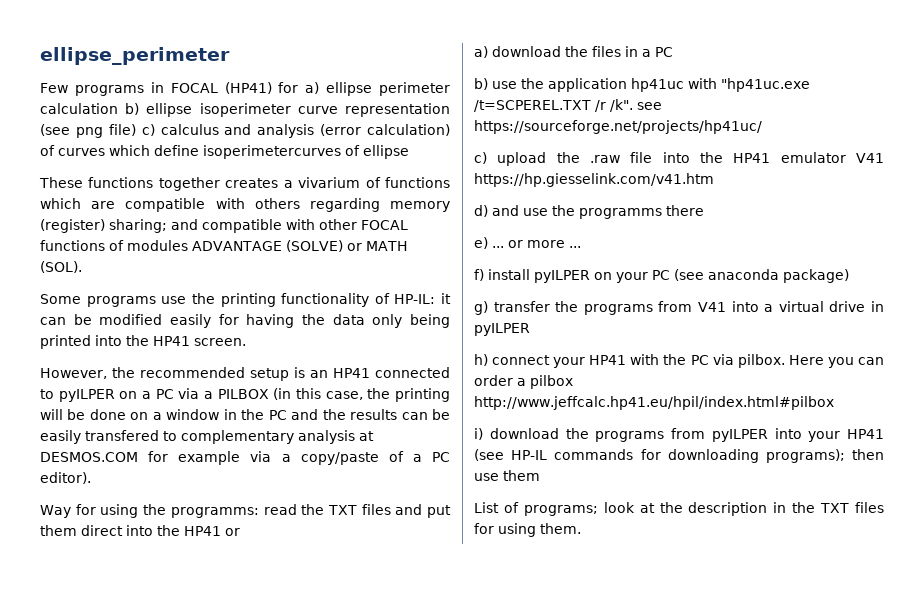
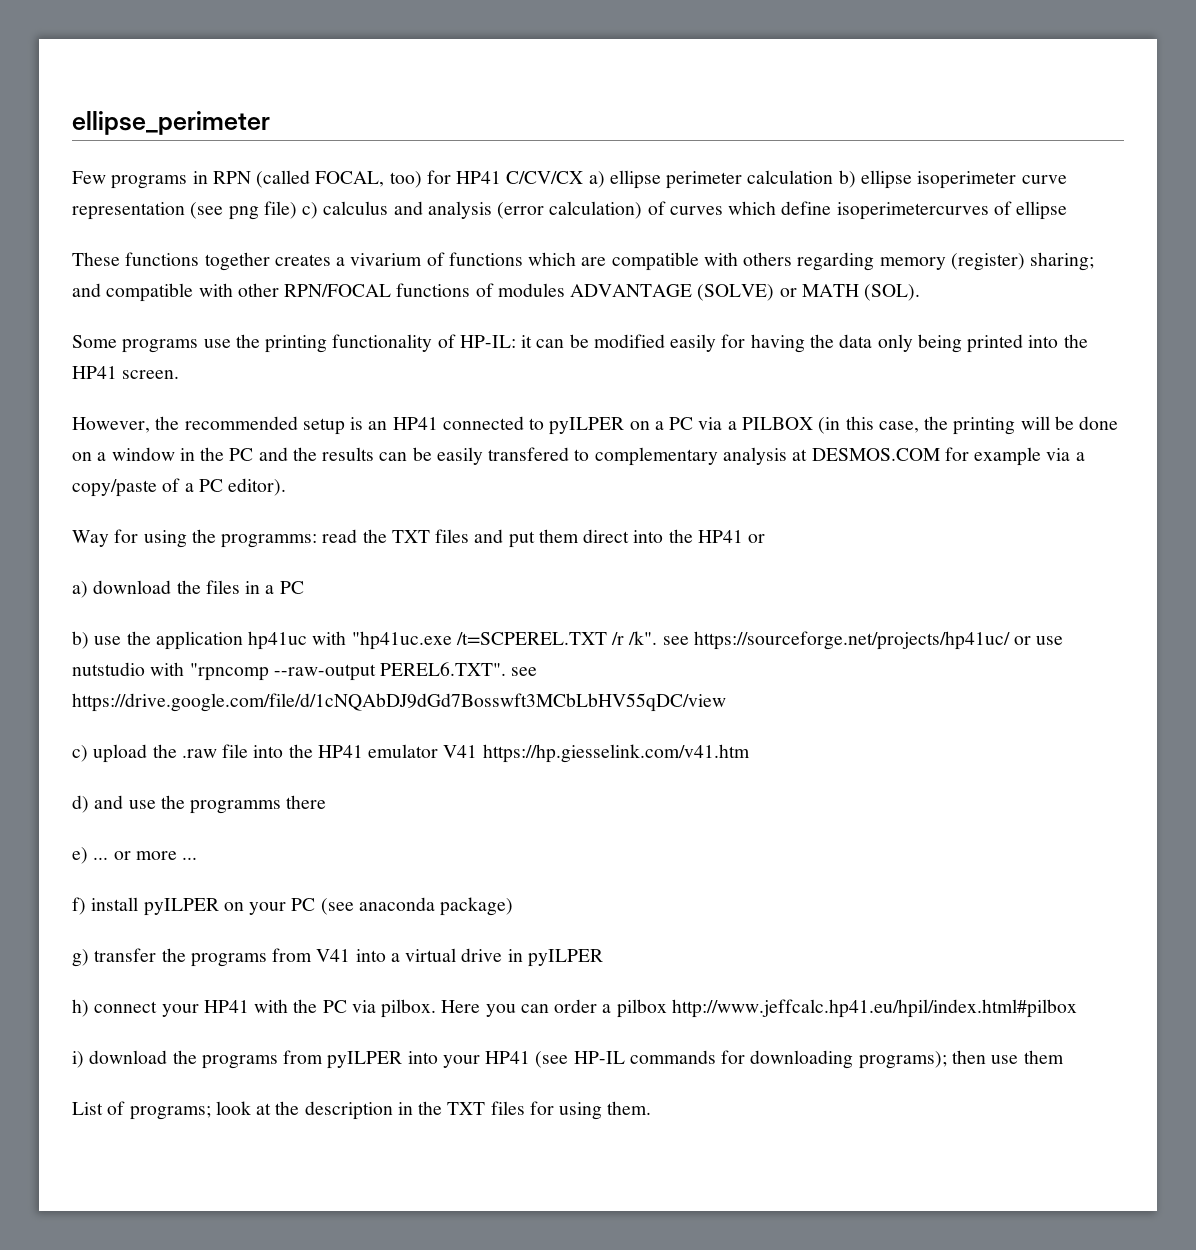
[170,82,299,94] FOCAL (HP41) for -> [212,170,584,188] RPN (called FOCAL, too) for HP41 C/CV/CX
[361,220,408,230] FOCAL -> [284,284,392,297] RPN/FOCAL
(762, 127) none -> [1014,636,1064,645] [72,662,538,681] [72,693,726,712] or use nutstudio with "rpncomp --raw-output PEREL6.TXT". see https://drive.google.com/file/d/1cNQAbDJ9dGd7Bosswft3MCbLbHV55qDC/view

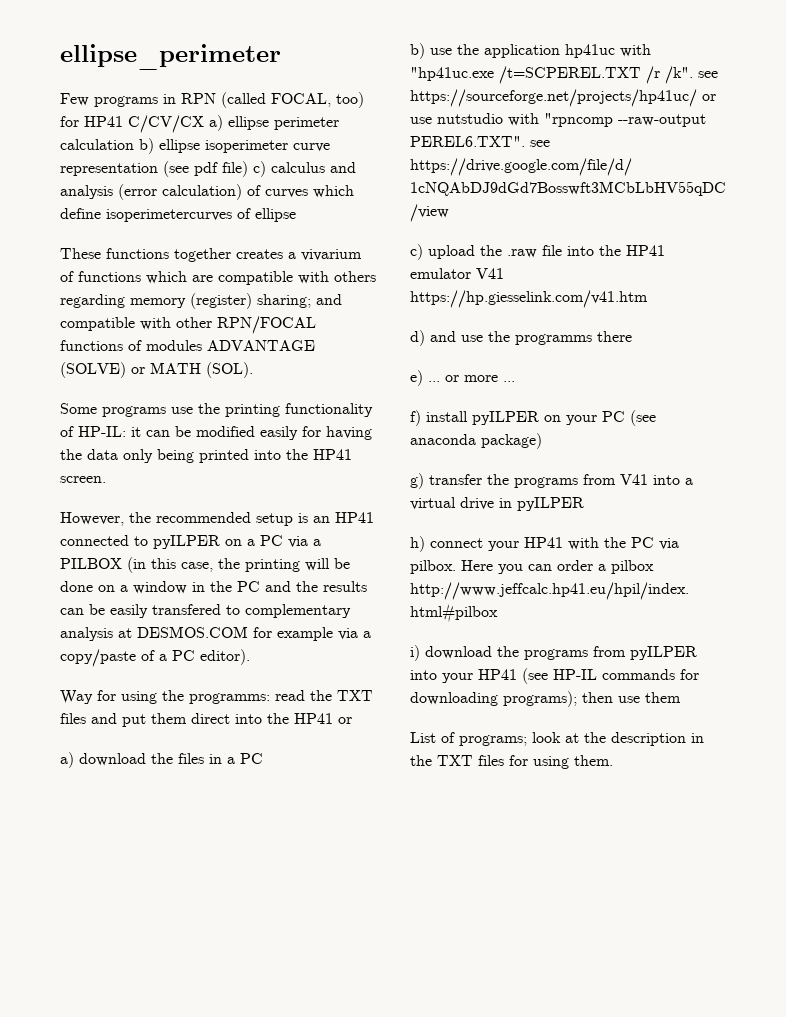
[228,206,259,220] png -> [194,162,218,176] pdf

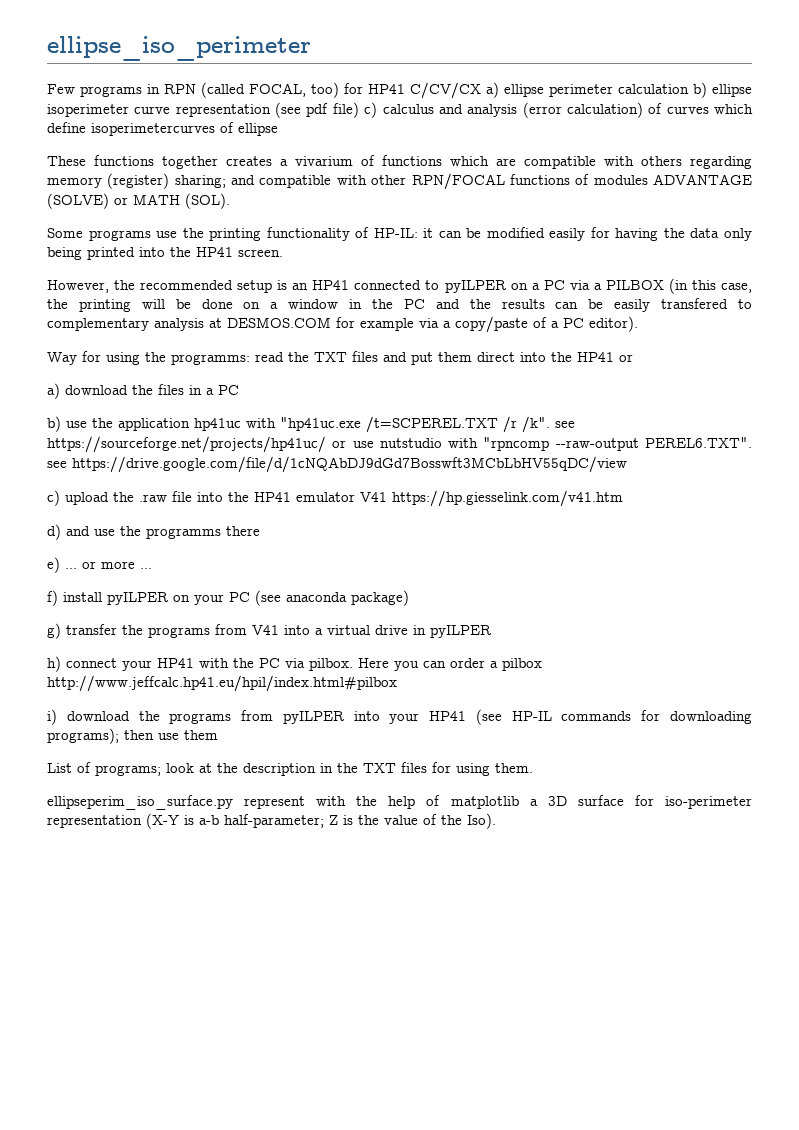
[60,44,281,70] ellipse_perimeter -> [47,36,311,61] ellipse_iso_perimeter
(613, 760) none -> [47,795,752,810] [47,813,496,829] // ellipseperim_iso_surface.py represent with the help of matplotlib a 3D surface for iso-perimeter representation (X-Y is a-b half-parameter; Z is the value of the Iso).

